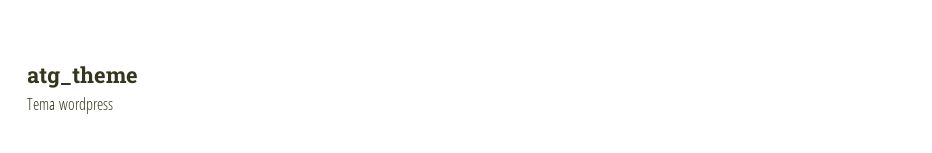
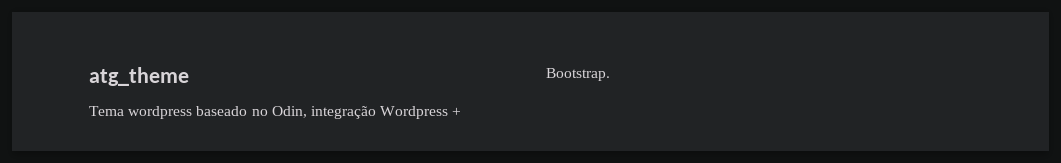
(114, 105) none -> [196,106,462,119] [546,68,610,81] baseado no Odin, integração Wordpress + Bootstrap.

